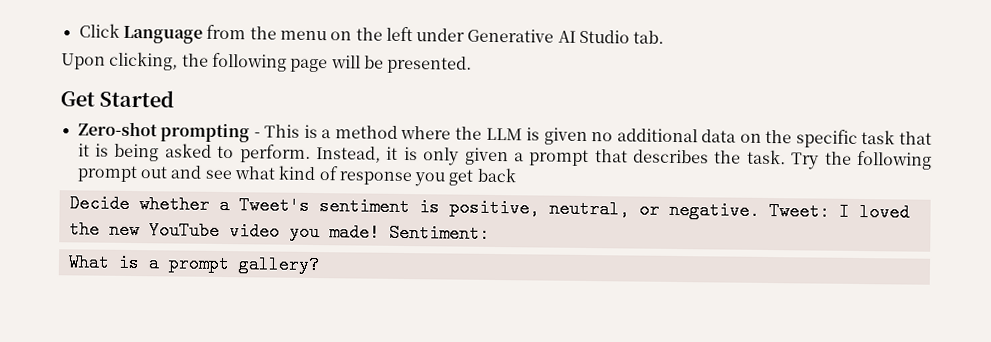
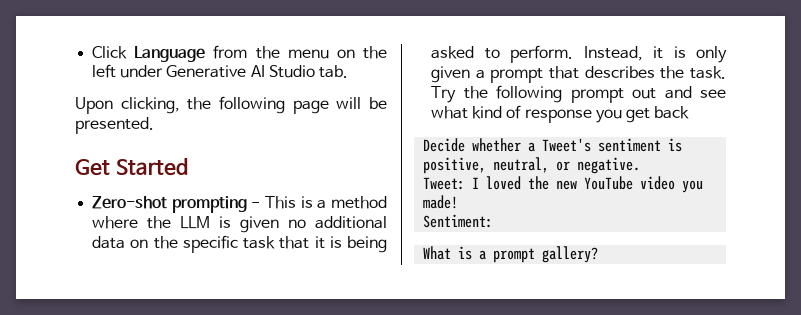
(760, 210) none -> (641, 165) //
(380, 232) none -> (459, 202) //

